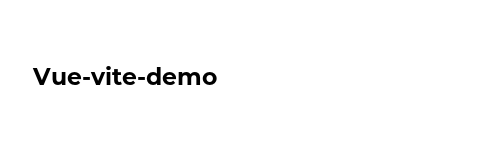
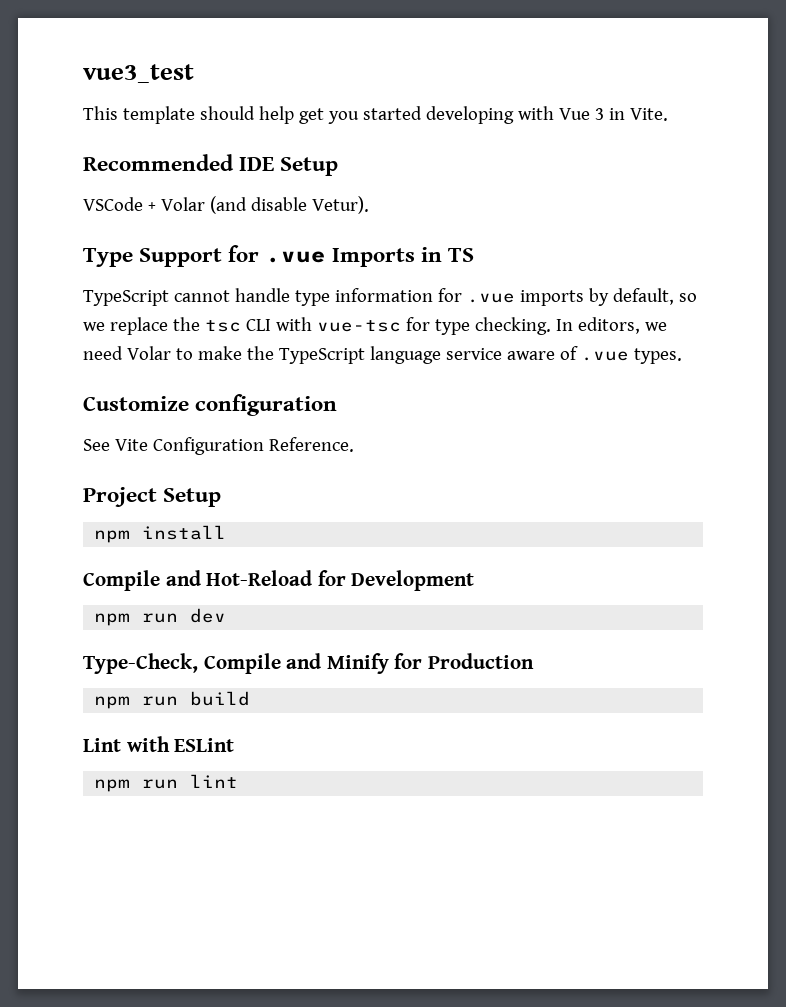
[32,66,217,85] Vue-vite-demo -> [83,64,194,83] [83,106,668,124] [83,154,339,176] [83,196,369,214] [83,245,475,267] [83,288,697,306] [83,317,667,335] [83,346,682,364] [83,394,338,416] [83,437,354,455] [83,487,222,507] [94,525,227,543] [83,570,475,591] [94,608,227,626] [83,653,534,674] [94,691,251,709] [83,736,235,752] [94,774,239,792] vue3_test // This template should help get you started developing with Vue 3 in Vite. // Recommended IDE Setup // VSCode + Volar (and disable Vetur). // Type Support for .vue Imports in TS // TypeScript cannot handle type information for .vue imports by default, so we replace the tsc CLI with vue-tsc for type checking. In editors, we need Volar to make the TypeScript language service aware of .vue types. // Customize configuration // See Vite Configuration Reference. // Project Setup // npm install // Compile and Hot-Reload for Development // npm run dev // Type-Check, Compile and Minify for Production // npm run build // Lint with ESLint // npm run lint

